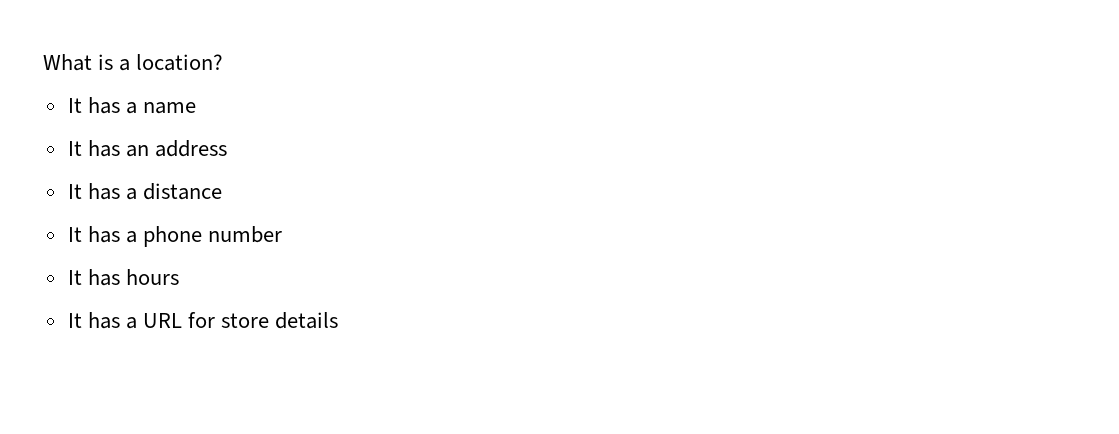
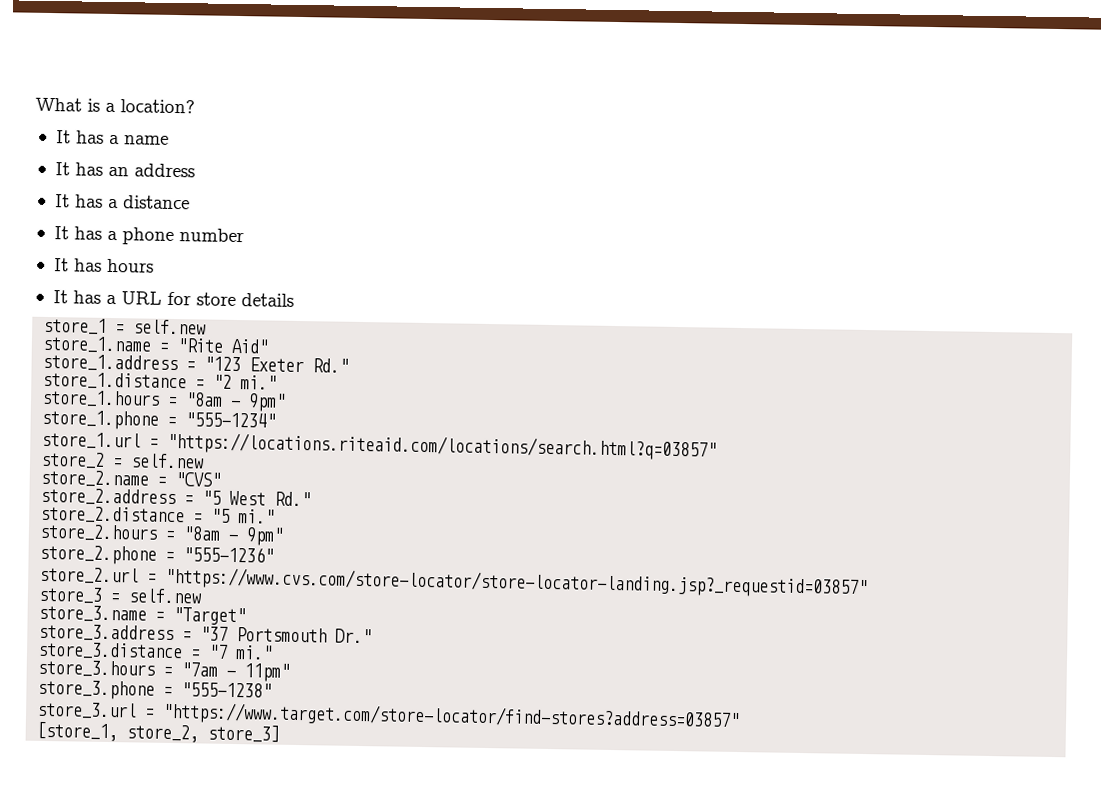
(339, 320) none -> [43,317,207,335] [42,335,270,354] [42,353,350,373] [42,371,278,391] [41,389,287,412] [41,409,277,430] [41,431,718,461] [40,451,205,469] [40,469,222,488] [40,487,312,507] [40,505,276,525] [39,523,285,546] [39,544,275,565] [39,566,869,599] [38,586,203,604] [38,604,247,626] [38,623,373,644] [37,641,274,661] [37,659,291,682] [37,679,273,700] [36,701,741,732] [36,721,281,743] // store_1 = self.new // store_1.name = "Rite Aid" // store_1.address = "123 Exeter Rd." // store_1.distance = "2 mi." // store_1.hours = "8am - 9pm" // store_1.phone = "555-1234" // store_1.url = "https://locations.riteaid.com/locations/search.html?q=03857" // store_2 = self.new // store_2.name = "CVS" // store_2.address = "5 West Rd." // store_2.distance = "5 mi." // store_2.hours = "8am - 9pm" // store_2.phone = "555-1236" // store_2.url = "https://www.cvs.com/store-locator/store-locator-landing.jsp?_requestid=03857" // store_3 = self.new // store_3.name = "Target" // store_3.address = "37 Portsmouth Dr." // store_3.distance = "7 mi." // store_3.hours = "7am - 11pm" // store_3.phone = "555-1238" // store_3.url = "https://www.target.com/store-locator/find-stores?address=03857" // [store_1, store_2, store_3]

